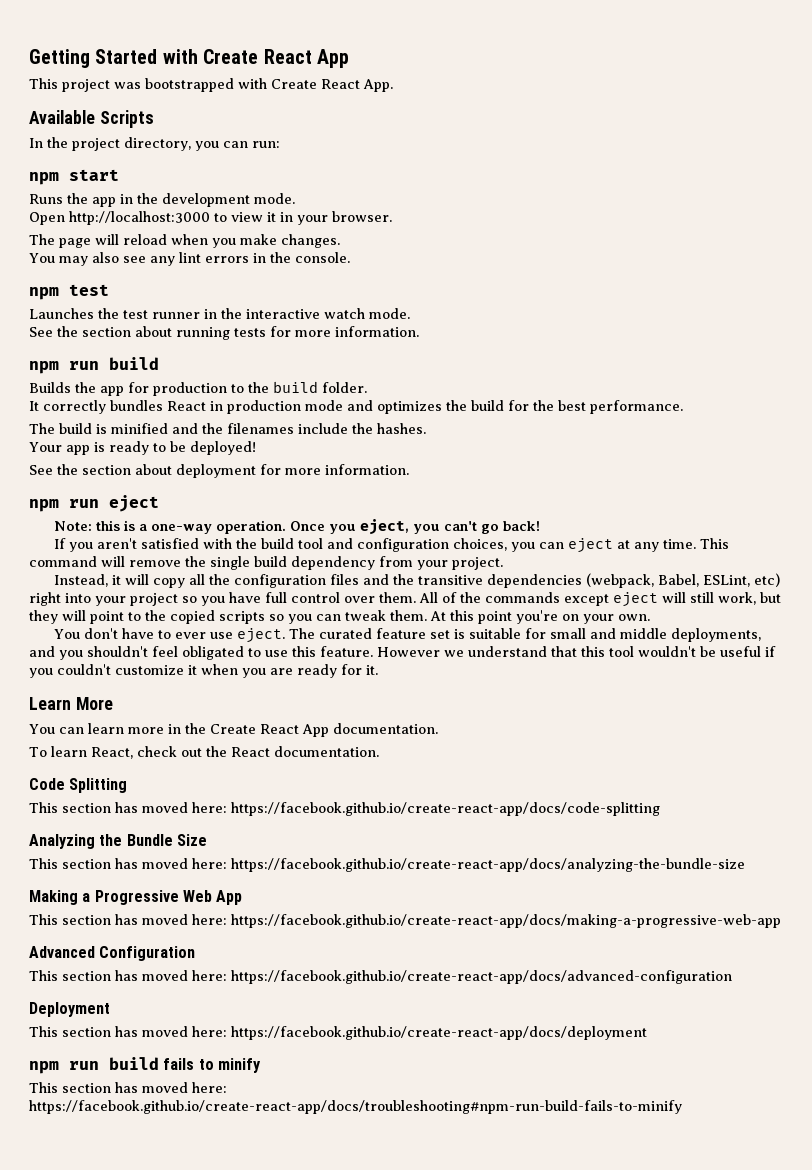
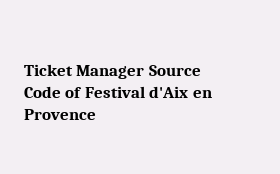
[29,49,349,68] [29,78,393,92] [29,110,154,128] [29,137,280,151] [29,169,119,185] [29,193,295,207] [29,211,392,225] [29,234,340,248] [29,252,350,266] [29,284,109,300] [29,308,410,319] [29,326,419,340] [29,357,159,374] [29,381,367,396] [29,400,683,414] [29,423,426,434] [29,441,256,455] [29,464,409,478] [29,495,159,512] [54,519,541,535] [54,538,730,553] [29,556,503,570] [54,573,781,588] [29,592,781,607] [29,610,650,624] [54,628,762,643] [29,646,776,660] [29,664,378,678] [29,697,113,710] [29,723,438,737] [29,746,379,759] [29,778,128,793] [29,802,660,816] [29,834,207,849] [29,858,745,872] [29,890,243,905] [29,914,781,928] [29,946,196,961] [29,970,732,984] [29,1002,110,1017] [29,1026,647,1040] [29,1057,261,1074] [29,1082,227,1093] [29,1100,682,1114] Getting Started with Create React App // This project was bootstrapped with Create React App. // Available Scripts // In the project directory, you can run: // npm start // Runs the app in the development mode. // Open http://localhost:3000 to view it in your browser. // The page will reload when you make changes. // You may also see any lint errors in the console. // npm test // Launches the test runner in the interactive watch mode. // See the section about running tests for more information. // npm run build // Builds the app for production to the build folder. // It correctly bundles React in production mode and optimizes the build for the best performance. // The build is minified and the filenames include the hashes. // Your app is ready to be deployed! // See the section about deployment for more information. // npm run eject // Note: this is a one-way operation. Once you eject, you can't go back! // If you aren't satisfied with the build tool and configuration choices, you can eject at any time. This command will remove the single build dependency from your project. // Instead, it will copy all the configuration files and the transitive dependencies (webpack, Babel, ESLint, etc) right into your project so you have full control over them. All of the commands except eject will still work, but they will point to the copied scripts so you can tweak them. At this point you're on your own. // You don't have to ever use eject. The curated feature set is suitable for small and middle deployments, and you shouldn't feel obligated to use this feature. However we understand that this tool wouldn't be useful if you couldn't customize it when you are ready for it. // Learn More // You can learn more in the Create React App documentation. // To learn React, check out the React documentation. // Code Splitting // This section has moved here: https://facebook.github.io/create-react-app/docs/code-splitting // Analyzing the Bundle Size // This section has moved here: https://facebook.github.io/create-react-app/docs/analyzing-the-bundle-size // Making a Progressive Web App // This section has moved here: https://facebook.github.io/create-react-app/docs/making-a-progressive-web-app // Advanced Configuration // This section has moved here: https://facebook.github.io/create-react-app/docs/advanced-configuration // Deployment // This section has moved here: https://facebook.github.io/create-react-app/docs/deployment // npm run build fails to minify // This section has moved here: https://facebook.github.io/create-react-app/docs/troubleshooting#npm-run-build-fails-to-minify -> [24,64,201,79] [24,86,212,98] [24,109,96,120] Ticket Manager Source Code of Festival d'Aix en Provence

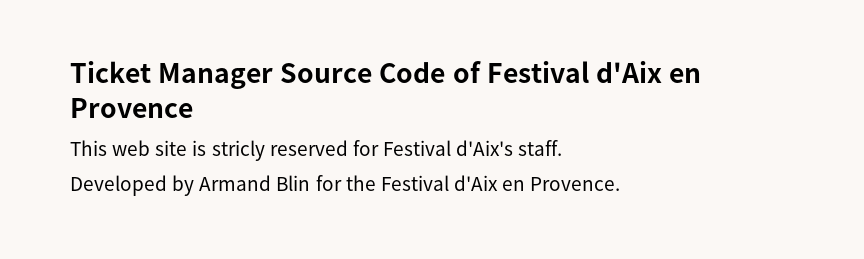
(96, 114) none -> [70,140,563,161] [70,175,621,196] // This web site is stricly reserved for Festival d'Aix's staff. // Developed by Armand Blin for the Festival d'Aix en Provence.

